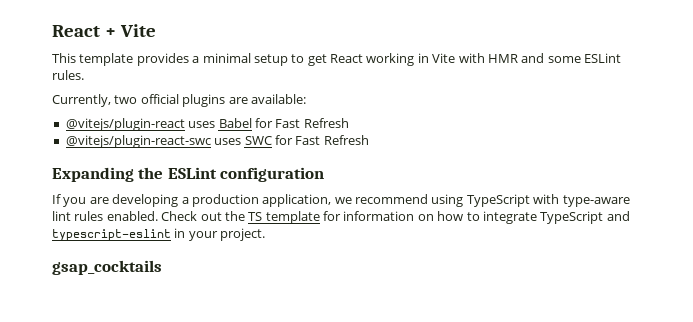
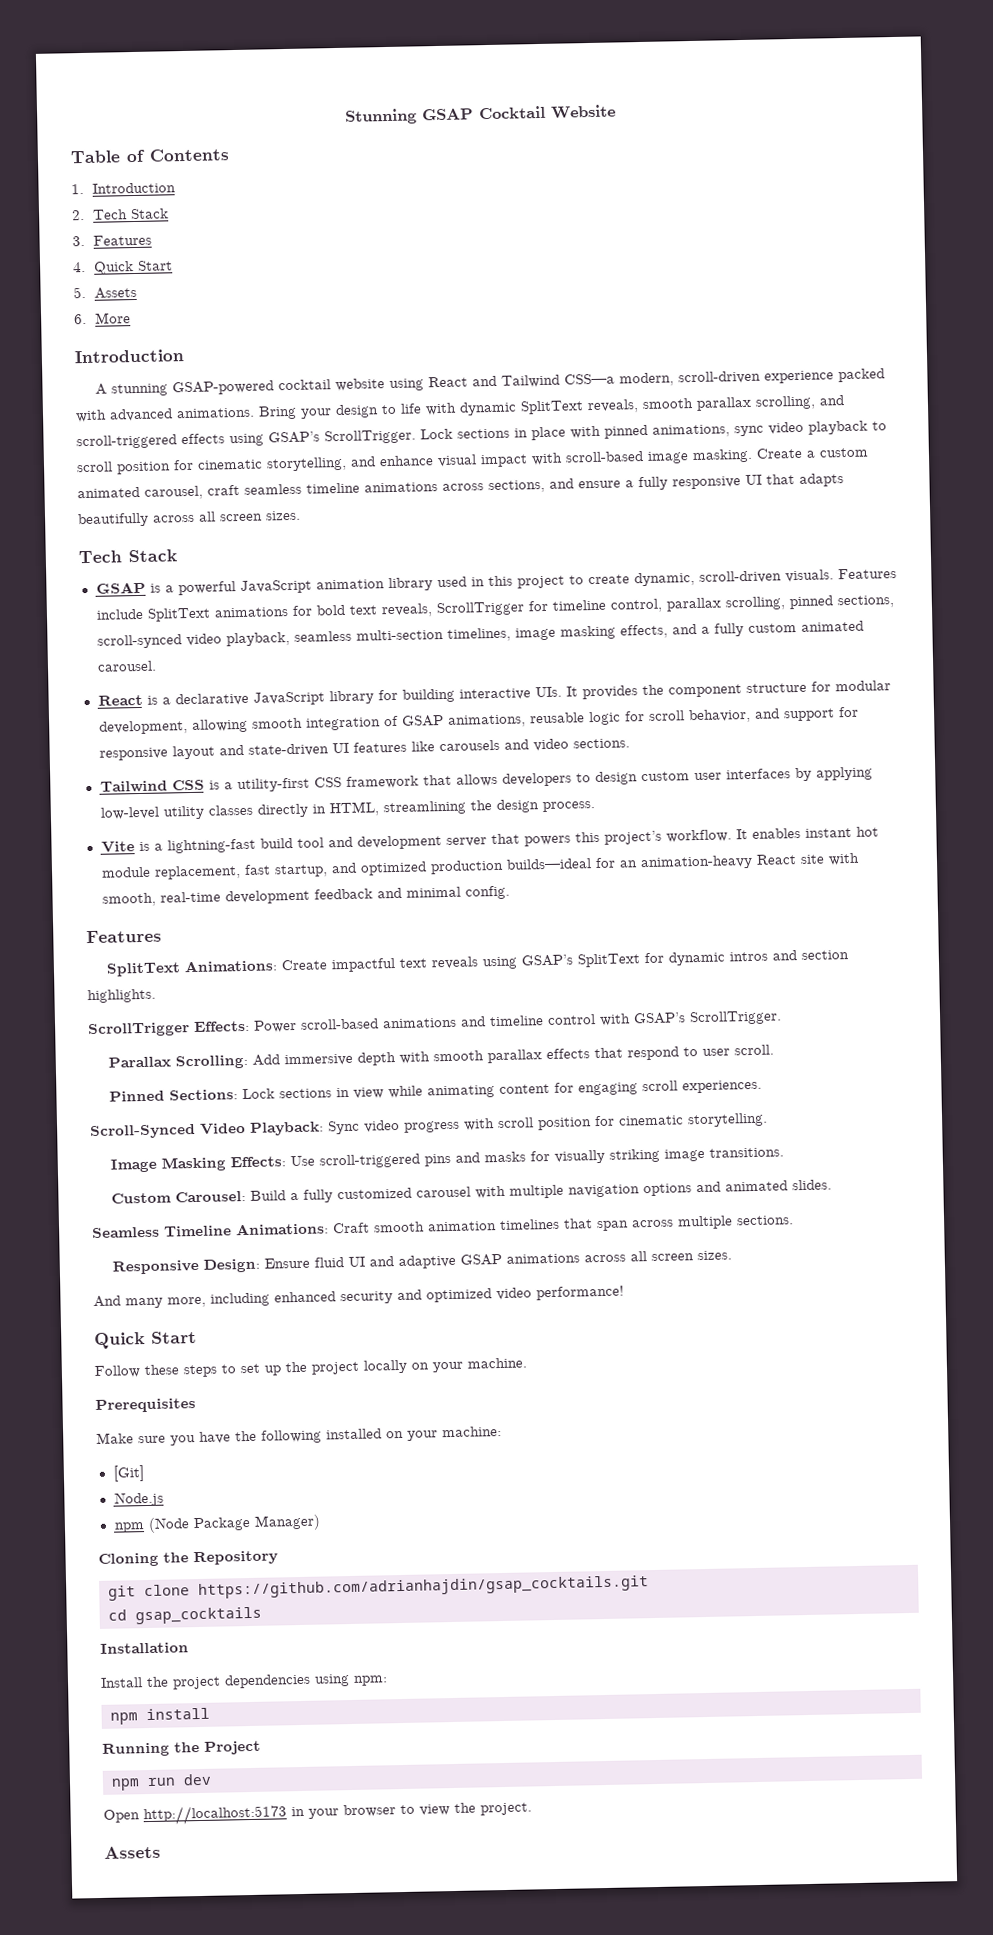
[52,24,156,37] [52,53,621,66] [52,70,84,80] [52,94,306,107] [65,118,349,131] [65,135,369,148] [52,167,325,182] [52,194,630,207] [52,211,630,224] [52,228,218,241] React + Vite // This template provides a minimal setup to get React working in Vite with HMR and some ESLint rules. // Currently, two official plugins are available: // @vitejs/plugin-react uses Babel for Fast Refresh // @vitejs/plugin-react-swc uses SWC for Fast Refresh // Expanding the ESLint configuration // If you are developing a production application, we recommend using TypeScript with type-aware lint rules enabled. Check out the TS template for information on how to integrate TypeScript and typescript-eslint in your -> [344,104,616,125] [70,148,230,164] [71,182,177,195] [71,208,170,221] [72,234,153,247] [73,260,174,275] [73,286,138,299] [74,312,132,325] [74,349,184,364] [95,368,886,397] [75,395,844,423] [76,420,887,450] [76,447,868,475] [77,473,844,500] [77,510,301,528] [78,549,177,564] [95,568,897,596] [95,595,894,622] [96,620,864,649] [96,660,157,672] [97,680,891,707] [98,706,859,735] [98,738,630,761] [99,766,873,793] [99,799,595,820] [100,826,879,854] [100,852,860,880] [101,885,510,907] [86,929,162,944] [106,950,850,977] [87,988,156,1004] [88,1010,782,1038] [108,1044,775,1070] [109,1079,763,1102] [90,1112,768,1140] [110,1147,785,1173] [111,1179,833,1204] [92,1215,794,1239] [112,1250,733,1275] [93,1285,624,1309] [94,1330,197,1350] [94,1357,527,1378] [95,1398,196,1413] [96,1425,502,1446] [112,1465,145,1482] [113,1491,164,1507] [113,1514,321,1533] [98,1550,278,1567] [108,1575,649,1601] [108,1606,262,1625] [100,1642,189,1654] [100,1673,388,1690] [110,1707,210,1725] [102,1740,261,1757] [111,1773,212,1791] [103,1802,476,1826] Stunning GSAP Cocktail Website // Table of Contents // 1. Introduction // 2. Tech Stack // 3. Features // 4. Quick Start // 5. Assets // 6. More // Introduction // A stunning GSAP-powered cocktail website using React and Tailwind CSS—a modern, scroll-driven experience packed with advanced animations. Bring your design to life with dynamic SplitText reveals, smooth parallax scrolling, and scroll-triggered effects using GSAP’s ScrollTrigger. Lock sections in place with pinned animations, sync video playback to scroll position for cinematic storytelling, and enhance visual impact with scroll-based image masking. Create a custom animated carousel, craft seamless timeline animations across sections, and ensure a fully responsive UI that adapts beautifully across all screen sizes. // Tech Stack // GSAP is a powerful JavaScript animation library used in this project to create dynamic, scroll-driven visuals. Features include SplitText animations for bold text reveals, ScrollTrigger for timeline control, parallax scrolling, pinned sections, scroll-synced video playback, seamless multi-section timelines, image masking effects, and a fully custom animated carousel. // React is a declarative JavaScript library for building interactive UIs. It provides the component structure for modular development, allowing smooth integration of GSAP animations, reusable logic for scroll behavior, and support for responsive layout and state-driven UI features like carousels and video sections. // Tailwind CSS is a utility-first CSS framework that allows developers to design custom user interfaces by applying low-level utility classes directly in HTML, streamlining the design process. // Vite is a lightning-fast build tool and development server that powers this project’s workflow. It enables instant hot module replacement, fast startup, and optimized production builds—ideal for an animation-heavy React site with smooth, real-time development feedback and minimal config. // Features // SplitText Animations: Create impactful text reveals using GSAP’s SplitText for dynamic intros and section highlights. // ScrollTrigger Effects: Power scroll-based animations and timeline control with GSAP’s ScrollTrigger. // Parallax Scrolling: Add immersive depth with smooth parallax effects that respond to user scroll. // Pinned Sections: Lock sections in view while animating content for engaging scroll experiences. // Scroll-Synced Video Playback: Sync video progress with scroll position for cinematic storytelling. // Image Masking Effects: Use scroll-triggered pins and masks for visually striking image transitions. // Custom Carousel: Build a fully customized carousel with multiple navigation options and animated slides. // Seamless Timeline Animations: Craft smooth animation timelines that span across multiple sections. // Responsive Design: Ensure fluid UI and adaptive GSAP animations across all screen sizes. // And many more, including enhanced security and optimized video performance! // Quick Start // Follow these steps to set up the project locally on your machine. // Prerequisites // Make sure you have the following installed on your machine: // [Git] // Node.js // npm (Node Package Manager) // Cloning the Repository // git clone https://github.com/adrianhajdin/gsap_cocktails.git // cd gsap_cocktails // Installation // Install the project dependencies using npm: // npm install // Running the Project // npm run dev // Open http://localhost:5173 in your browser to view the
[52,260,162,275] gsap_cocktails -> [104,1845,161,1859] Assets

